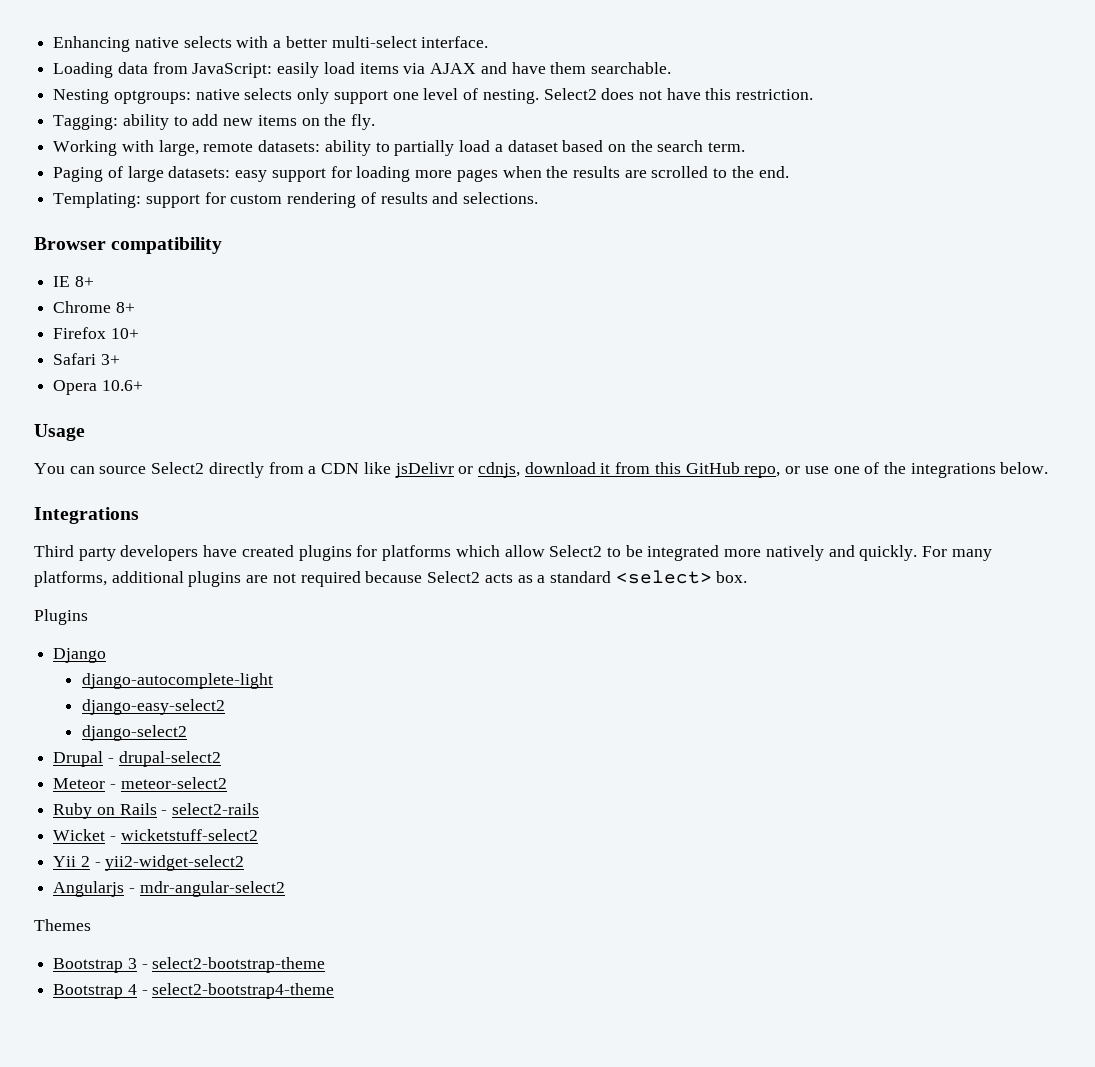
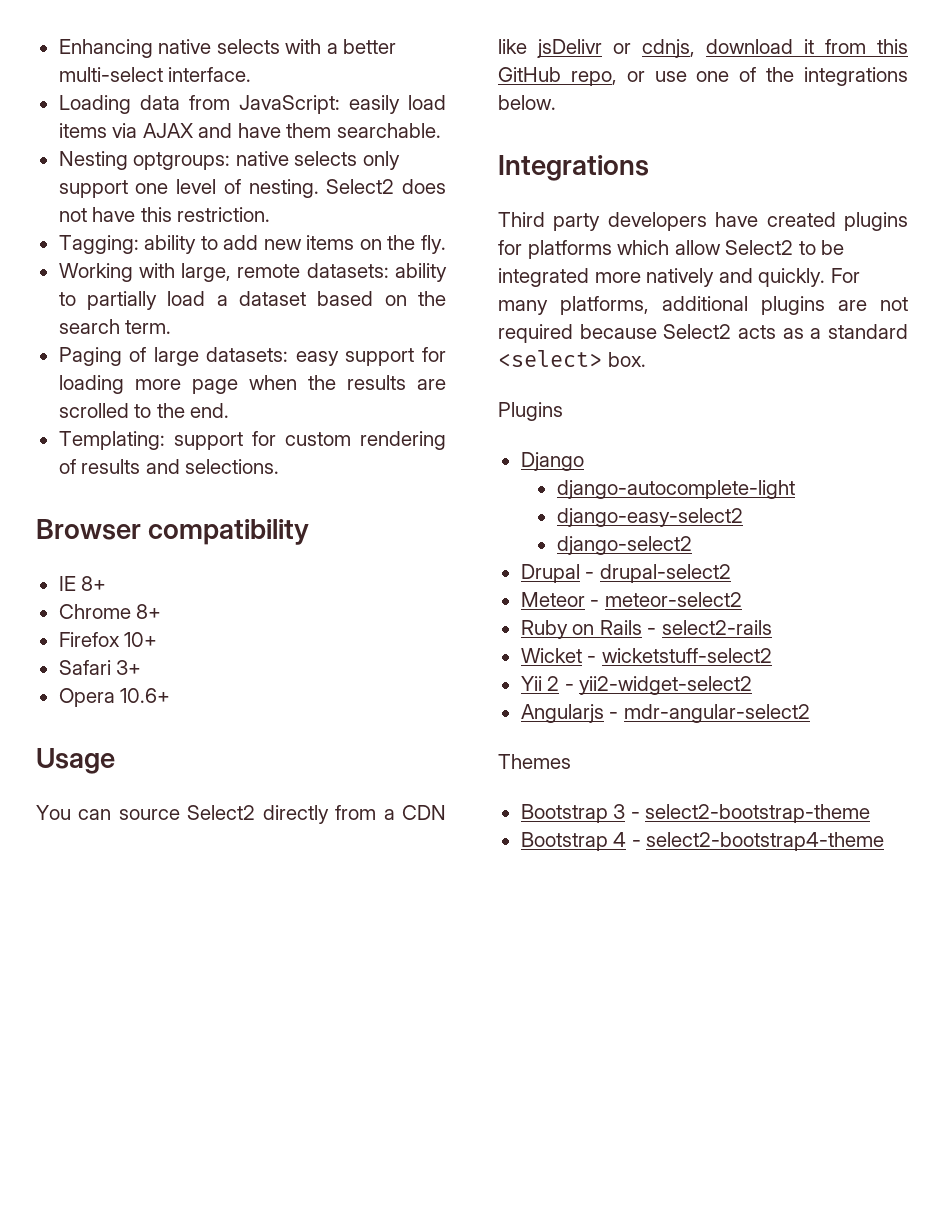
[456,169,498,182] pages -> [191,379,238,394] page

